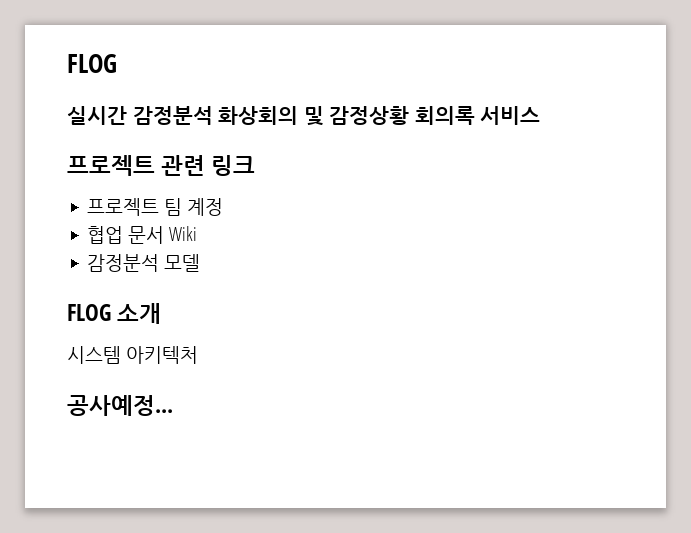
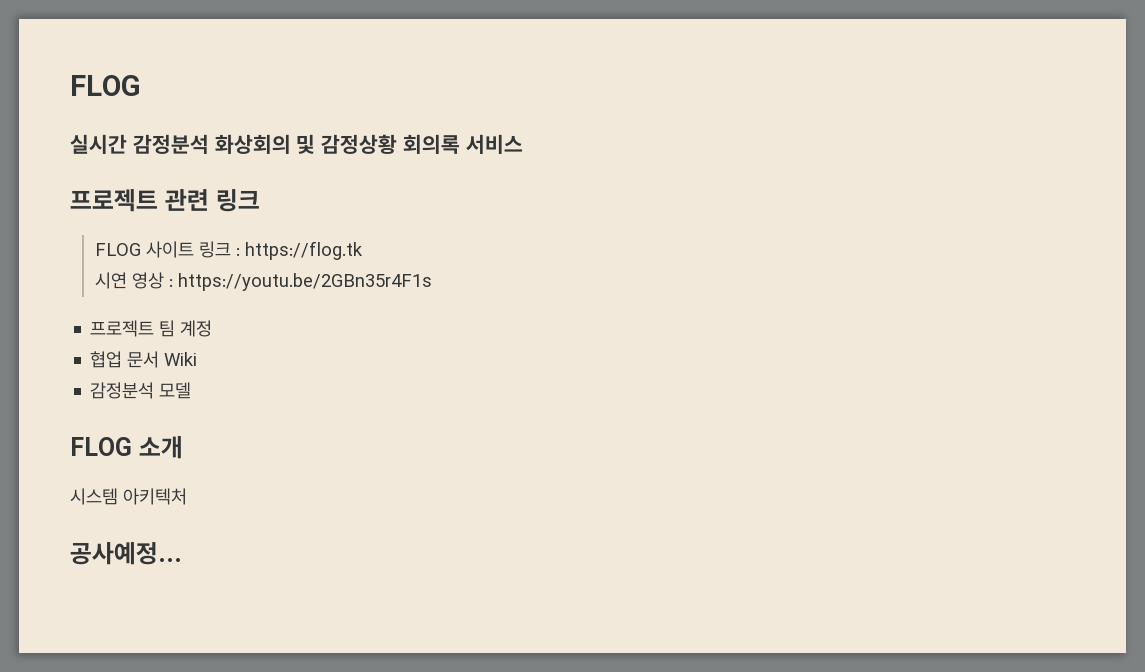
(256, 165) none -> [94,241,363,260] [94,272,432,291] // FLOG 사이트 링크 : https://flog.tk // 시연 영상 : https://youtu.be/2GBn35r4F1s

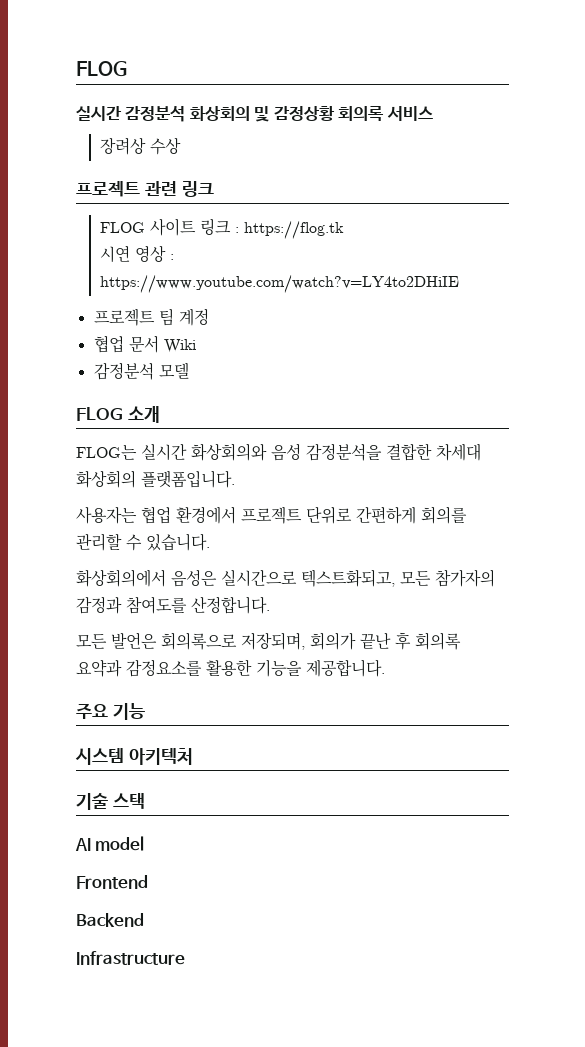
(523, 144) none -> [99,137,181,155] // 장려상 수상
[177,273,432,291] https://youtu.be/2GBn35r4F1s -> [99,275,459,293] https://www.youtube.com/watch?v=LY4to2DHiIE
[70,488,187,505] [70,542,182,565] 시스템 아키텍처 // 공사예정... -> [76,443,481,461] [76,470,235,488] [76,506,467,524] [76,533,210,551] [76,569,495,587] [76,596,270,614] [76,632,461,650] [76,659,385,677] [76,703,145,720] [75,748,193,765] [76,793,145,810] [75,836,145,851] [76,875,148,889] [76,913,144,927] [76,951,185,965] FLOG는 실시간 화상회의와 음성 감정분석을 결합한 차세대 화상회의 플랫폼입니다. // 사용자는 협업 환경에서 프로젝트 단위로 간편하게 회의를 관리할 수 있습니다. // 화상회의에서 음성은 실시간으로 텍스트화되고, 모든 참가자의 감정과 참여도를 산정합니다. // 모든 발언은 회의록으로 저장되며, 회의가 끝난 후 회의록 요약과 감정요소를 활용한 기능을 제공합니다. // 주요 기능 // 시스템 아키텍처 // 기술 스택 // AI model // Frontend // Backend // Infrastructure

